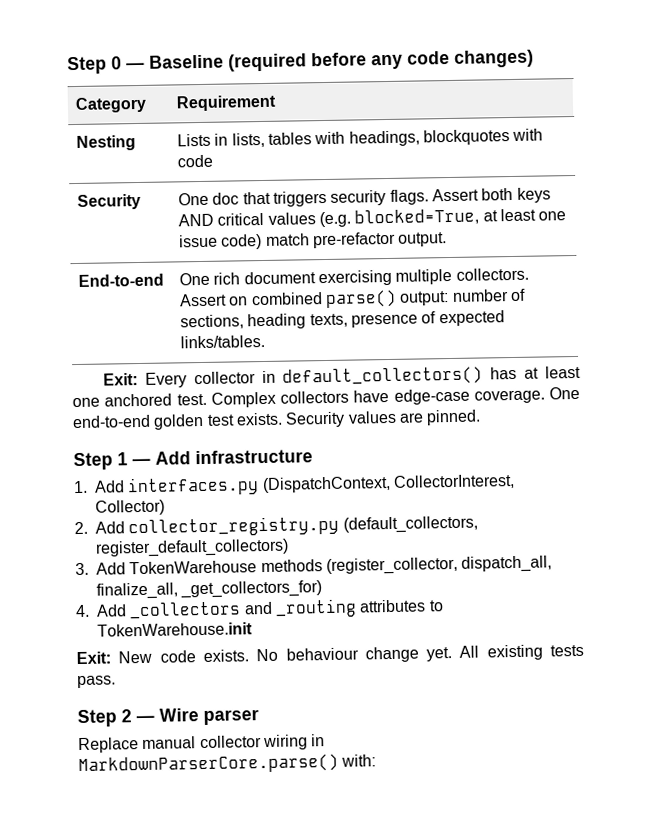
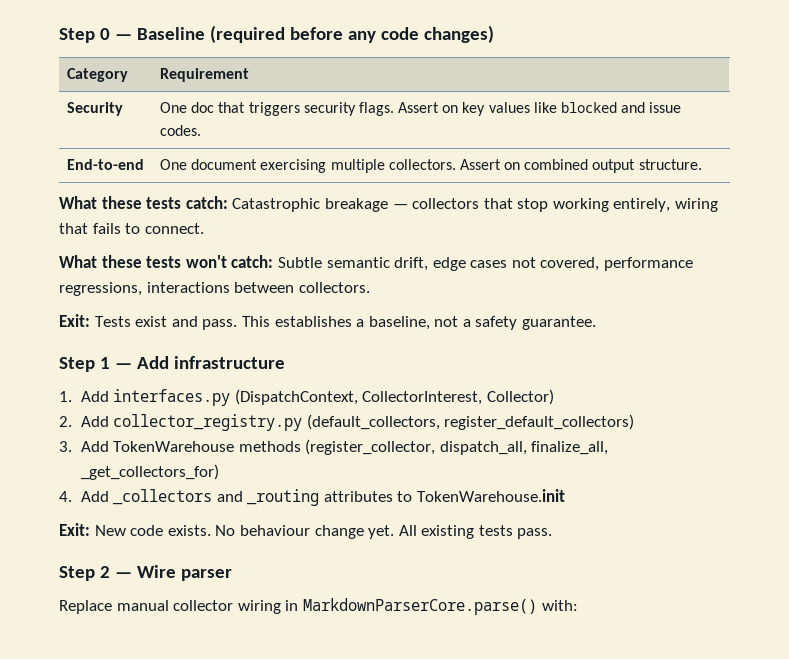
[75,135,136,151] [176,128,544,148] [176,154,213,168] // Nesting | Lists in lists, tables with headings, blockquotes with code -> (249, 75) none
[481,187,551,203] [177,208,567,228] [178,231,448,250] both keys AND critical values (e.g. blocked=True, at least one issue code) match pre-refactor output. -> [442,102,682,116] [159,125,201,136] on key values like blocked and issue codes.
[213,272,241,285] rich -> (187, 164) none
[324,288,526,309] [179,310,505,330] [179,334,265,349] [102,365,581,388] [72,386,580,408] [72,409,482,430] parse() output: number of sections, heading texts, presence of expected links/tables. // Exit: Every collector in default_collectors() has at least one anchored test. Complex collectors have edge-case coverage. One end-to-end golden test exists. Security values are pinned. -> [592,159,702,173] [59,196,719,212] [59,223,204,234] [59,255,694,271] [59,282,370,296] [59,314,597,330] output structure. // What these tests catch: Catastrophic breakage — collectors that stop working entirely, wiring that fails to connect. // What these tests won't catch: Subtle semantic drift, edge cases not covered, performance regressions, interactions between collectors. // Exit: Tests exist and pass. This establishes a baseline, not a safety guarantee.

